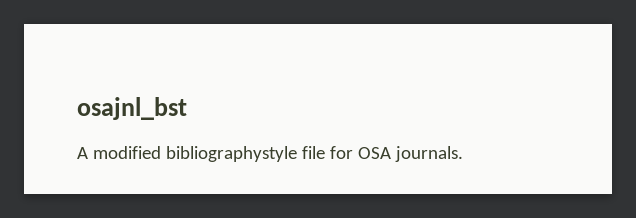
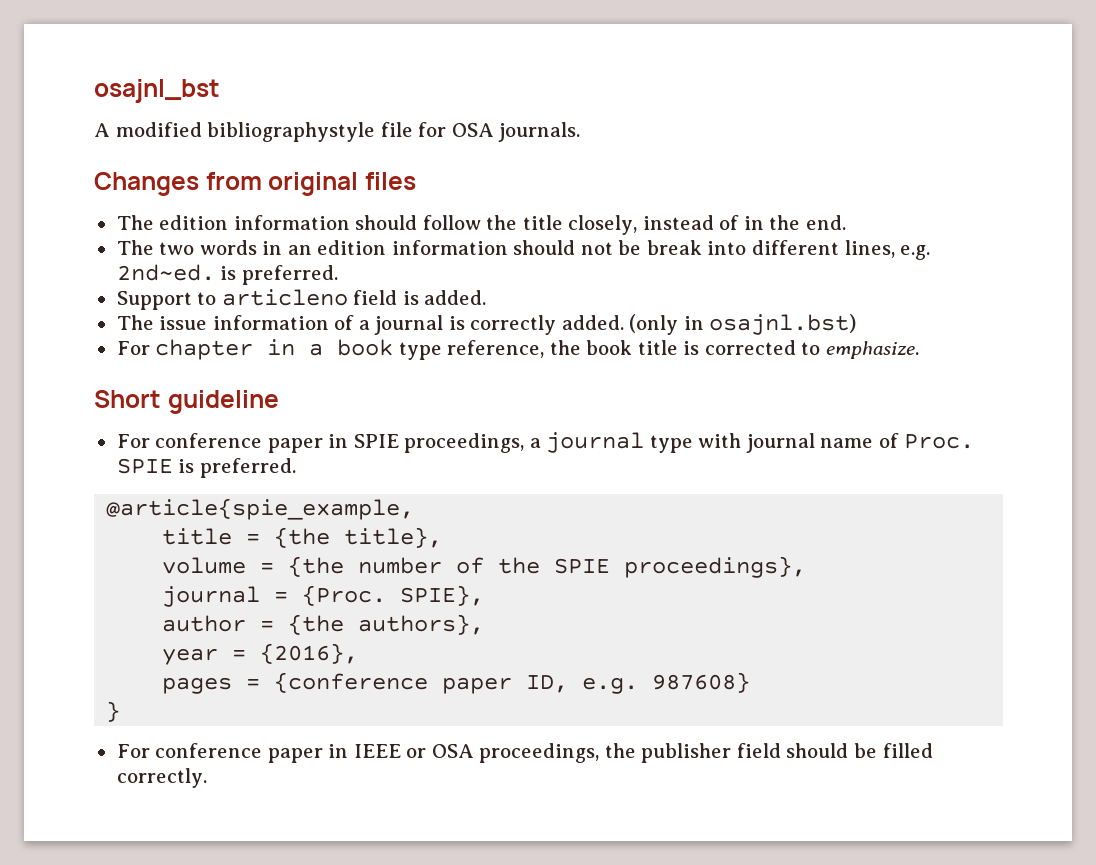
(463, 154) none -> [94,172,416,196] [116,215,846,235] [116,240,931,260] [116,264,338,285] [116,289,487,310] [116,314,857,335] [116,339,919,360] [94,390,279,414] [116,432,974,453] [116,458,296,478] [106,498,415,520] [162,527,443,548] [162,556,807,578] [162,585,485,607] [162,614,485,635] [162,643,359,665] [162,672,751,694] [106,701,121,722] [116,743,933,763] [116,768,207,788] // Changes from original files // The edition information should follow the title closely, instead of in the end. // The two words in an edition information should not be break into different lines, e.g. 2nd~ed. is preferred. // Support to articleno field is added. // The issue information of a journal is correctly added. (only in osajnl.bst) // For chapter in a book type reference, the book title is corrected to emphasize. // Short guideline // For conference paper in SPIE proceedings, a journal type with journal name of Proc. SPIE is preferred. // @article{spie_example, // title = {the title}, // volume = {the number of the SPIE proceedings}, // journal = {Proc. SPIE}, // author = {the authors}, // year = {2016}, // pages = {conference paper ID, e.g. 987608} // } // For conference paper in IEEE or OSA proceedings, the publisher field should be filled correctly.

